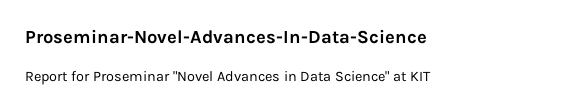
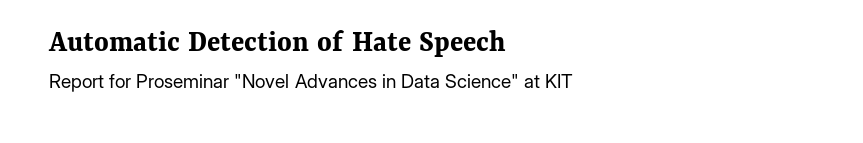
[25,29,427,44] Proseminar-Novel-Advances-In-Data-Science -> [48,30,506,57] Automatic Detection of Hate Speech

